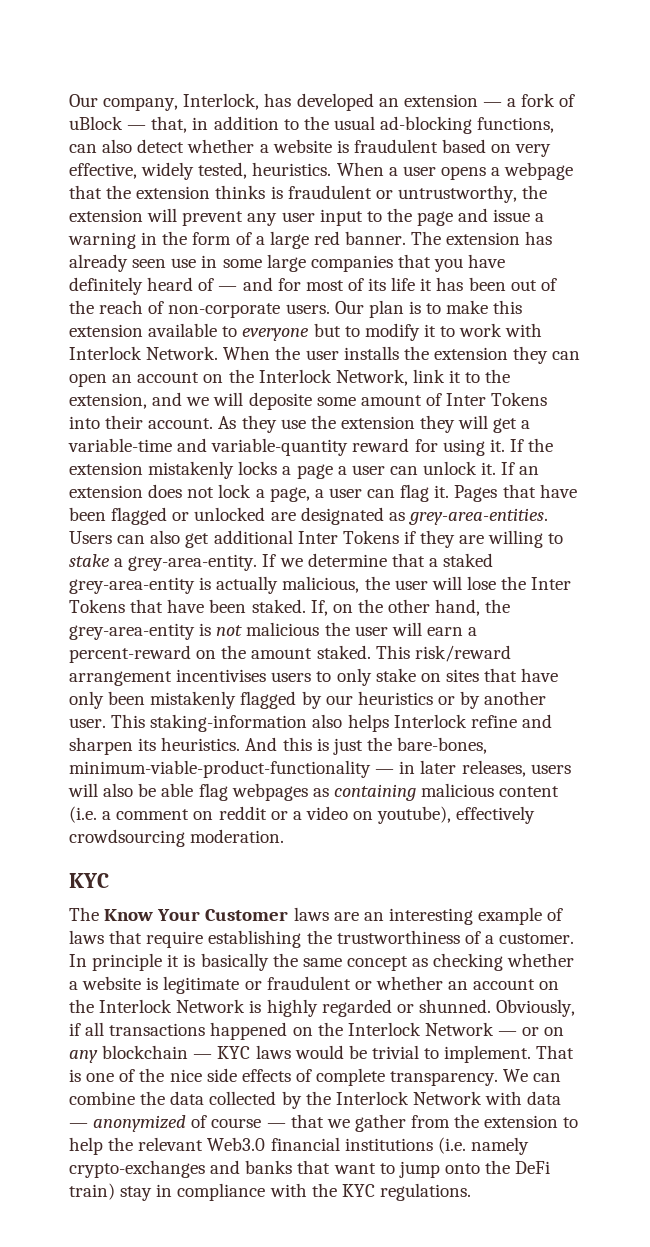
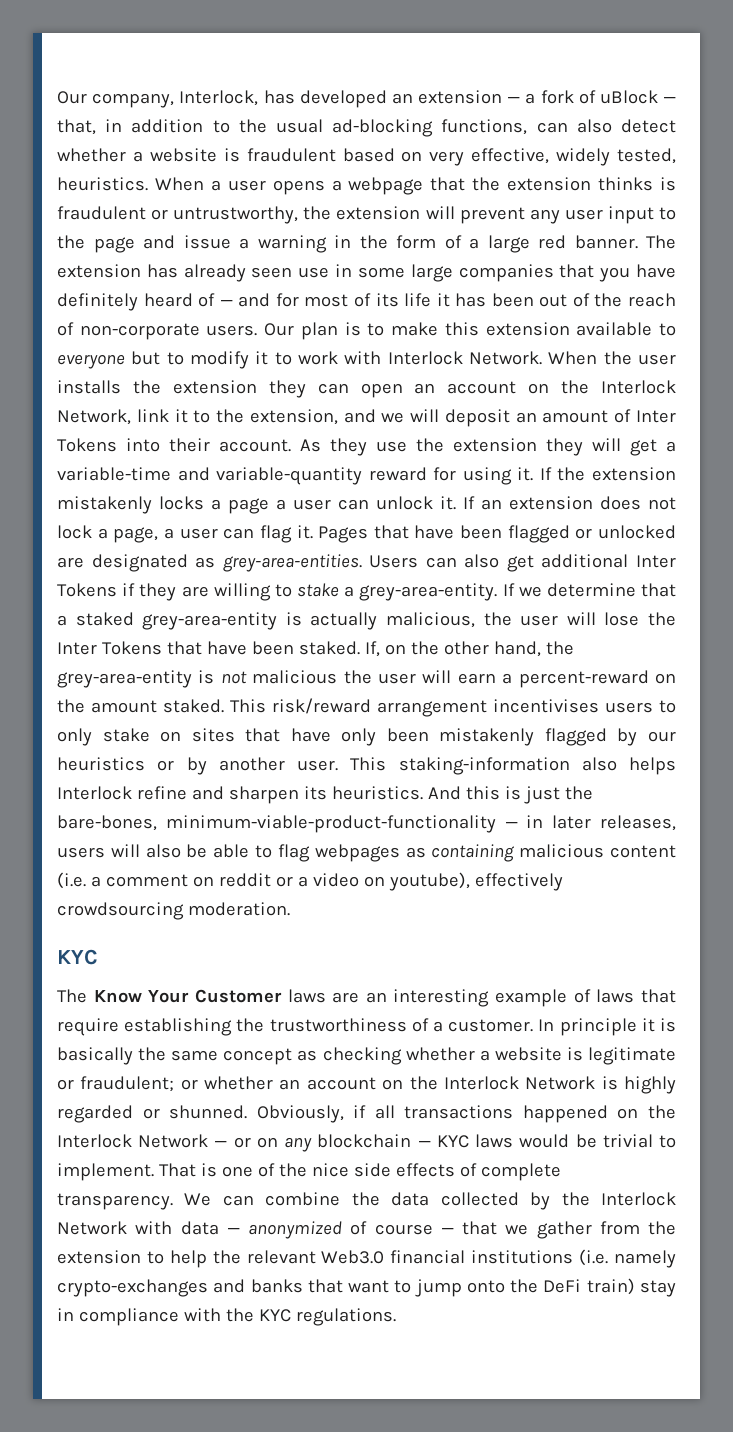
[248,392,356,410] deposite some -> [444,409,537,427] deposit an
(194, 790) none -> [255,845,273,858] to
[266,976,351,990] fraudulent -> [80,1076,175,1092] fraudulent;

